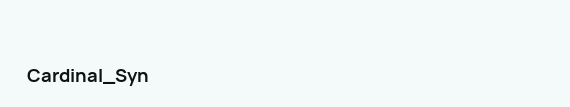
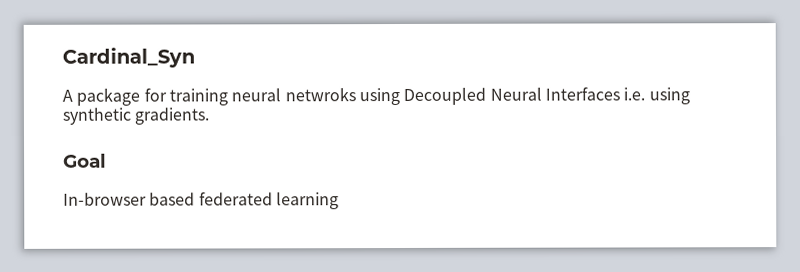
(149, 77) none -> [62,86,690,106] [62,107,210,125] [63,153,107,168] [63,191,339,210] // A package for training neural netwroks using Decoupled Neural Interfaces i.e. using synthetic gradients. // Goal // In-browser based federated learning

